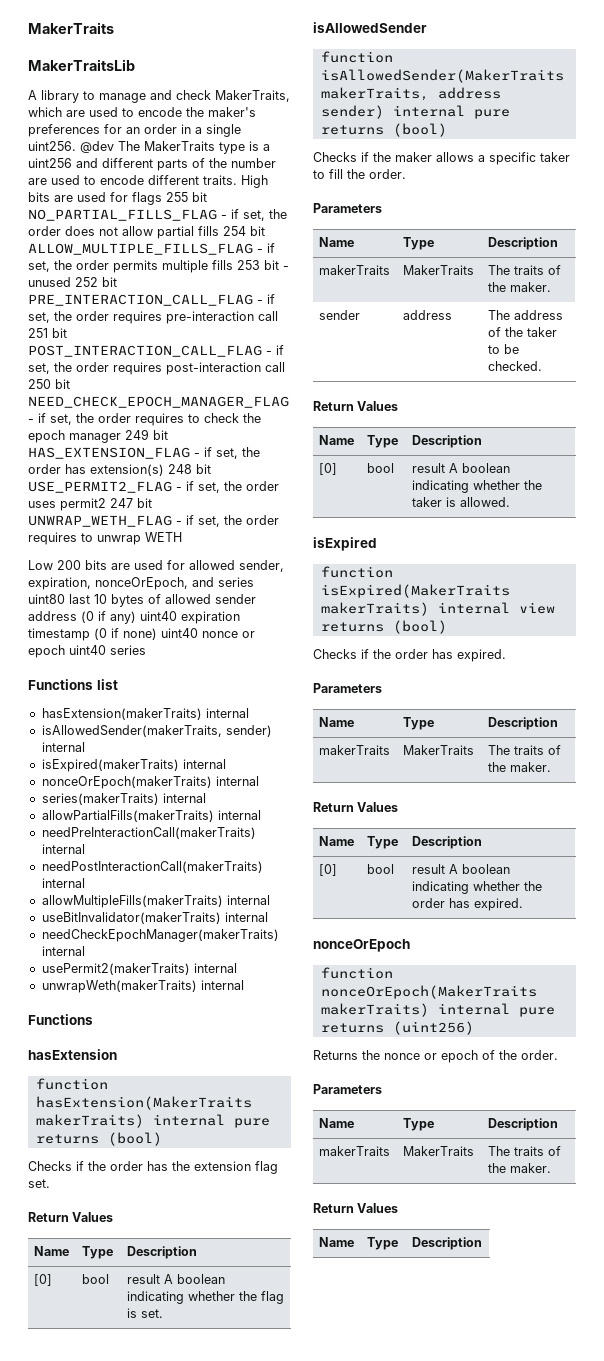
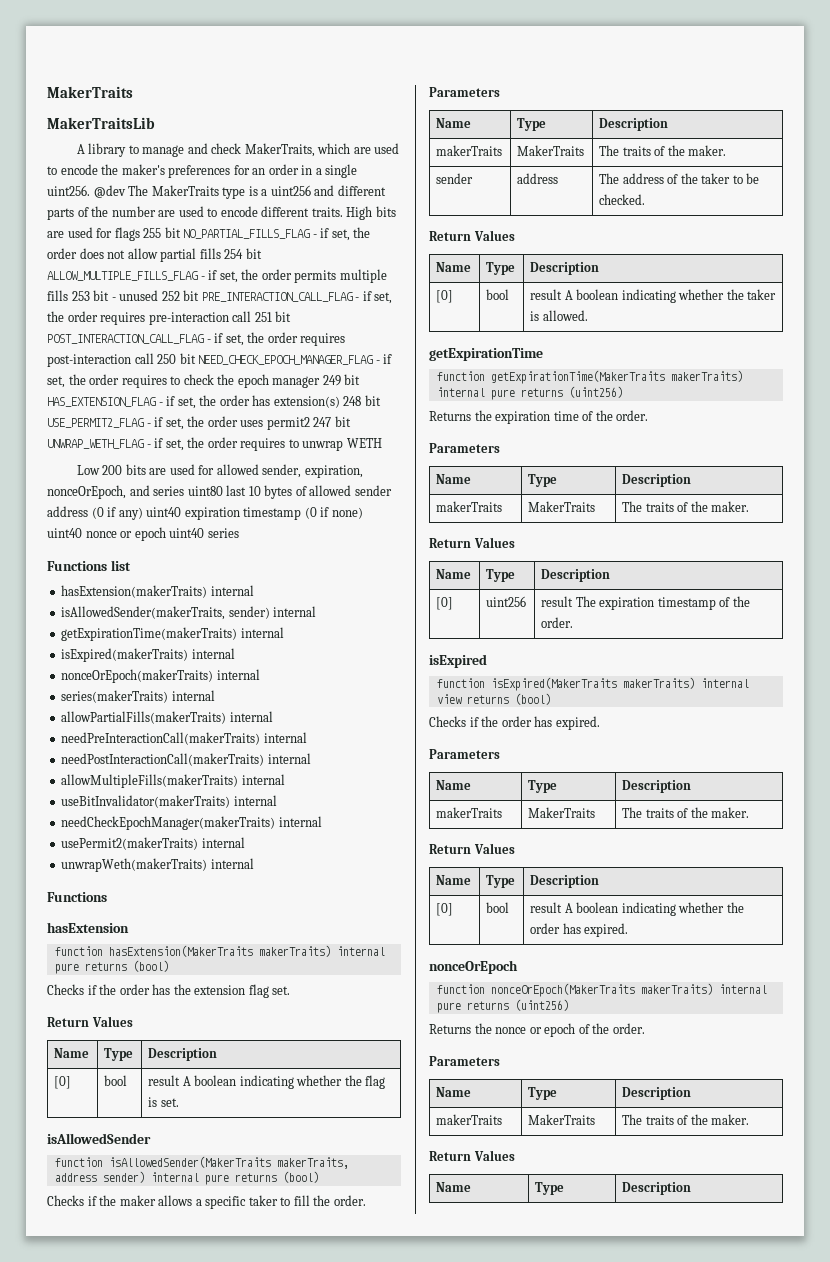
(85, 747) none -> [61,627,284,641] // getExpirationTime(makerTraits) internal
(511, 502) none -> [429,348,543,361] [436,370,743,384] [436,386,623,400] [429,410,649,424] [429,443,500,453] [436,474,472,484] [528,474,558,487] [622,474,692,487] [436,501,503,512] [528,501,596,512] [622,501,750,512] [429,537,515,548] [436,569,472,579] [486,569,516,582] [541,569,611,582] [436,597,454,610] [486,596,527,607] [541,596,750,610] [541,617,574,628] // getExpirationTime // function getExpirationTime(MakerTraits makerTraits) internal pure returns (uint256) // Returns the expiration time of the order. // Parameters // Name | Type | Description // makerTraits | MakerTraits | The traits of the maker. // Return Values // Name | Type | Description // [0] | uint256 | result The expiration timestamp of the order.

